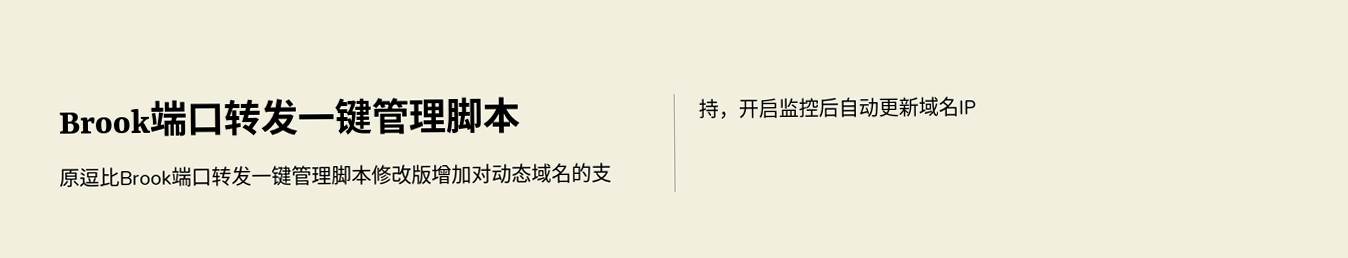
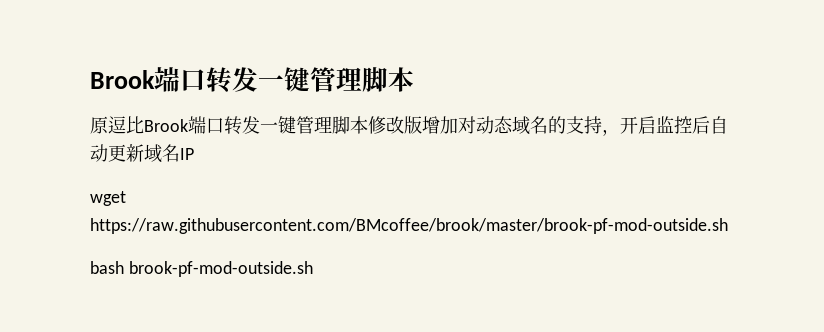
(976, 107) none -> [90,191,126,206] [90,218,728,234] [90,261,313,277] // wget https://raw.githubusercontent.com/BMcoffee/brook/master/brook-pf-mod-outside.sh // bash brook-pf-mod-outside.sh

